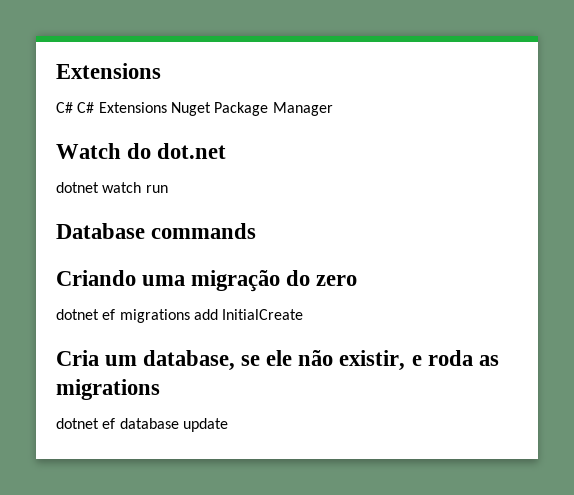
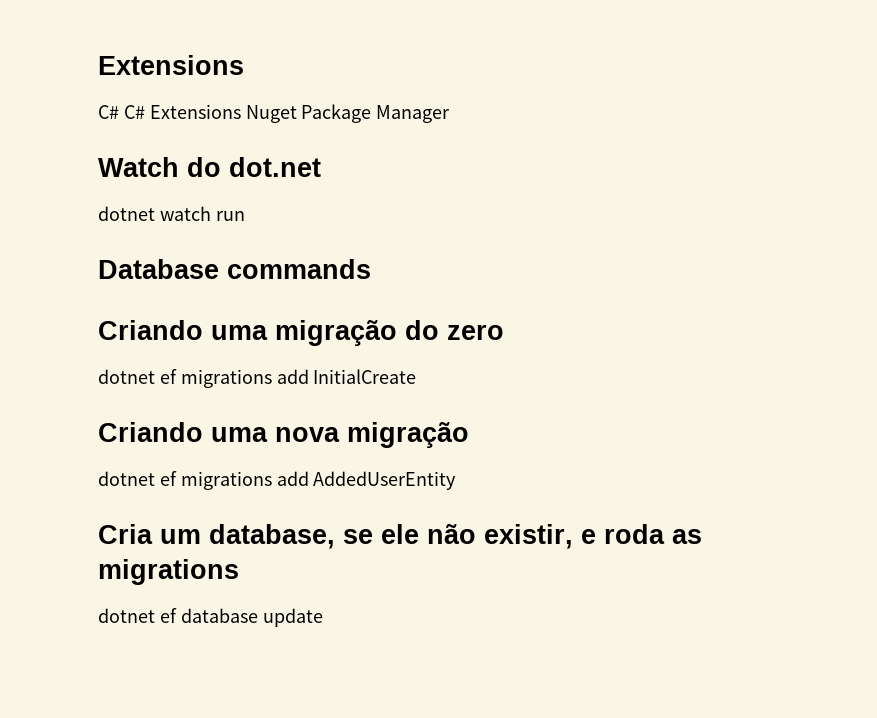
(304, 314) none -> [98,422,469,448] [98,471,457,490] // Criando uma nova migração // dotnet ef migrations add AddedUserEntity

